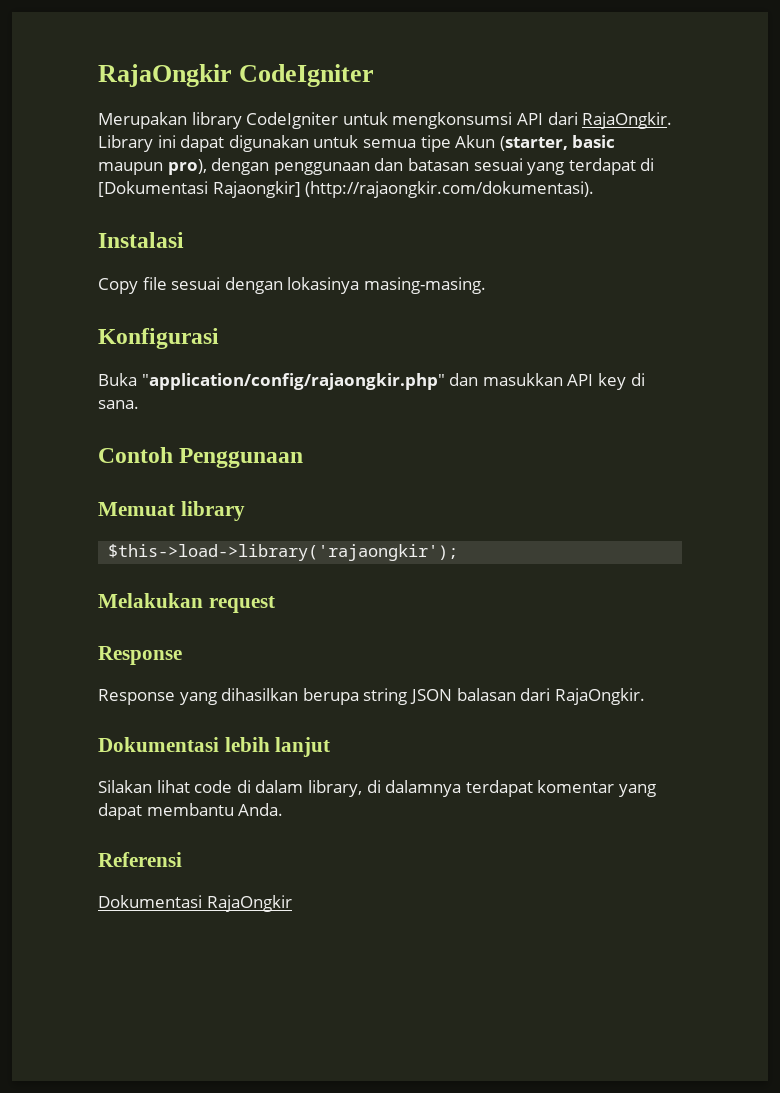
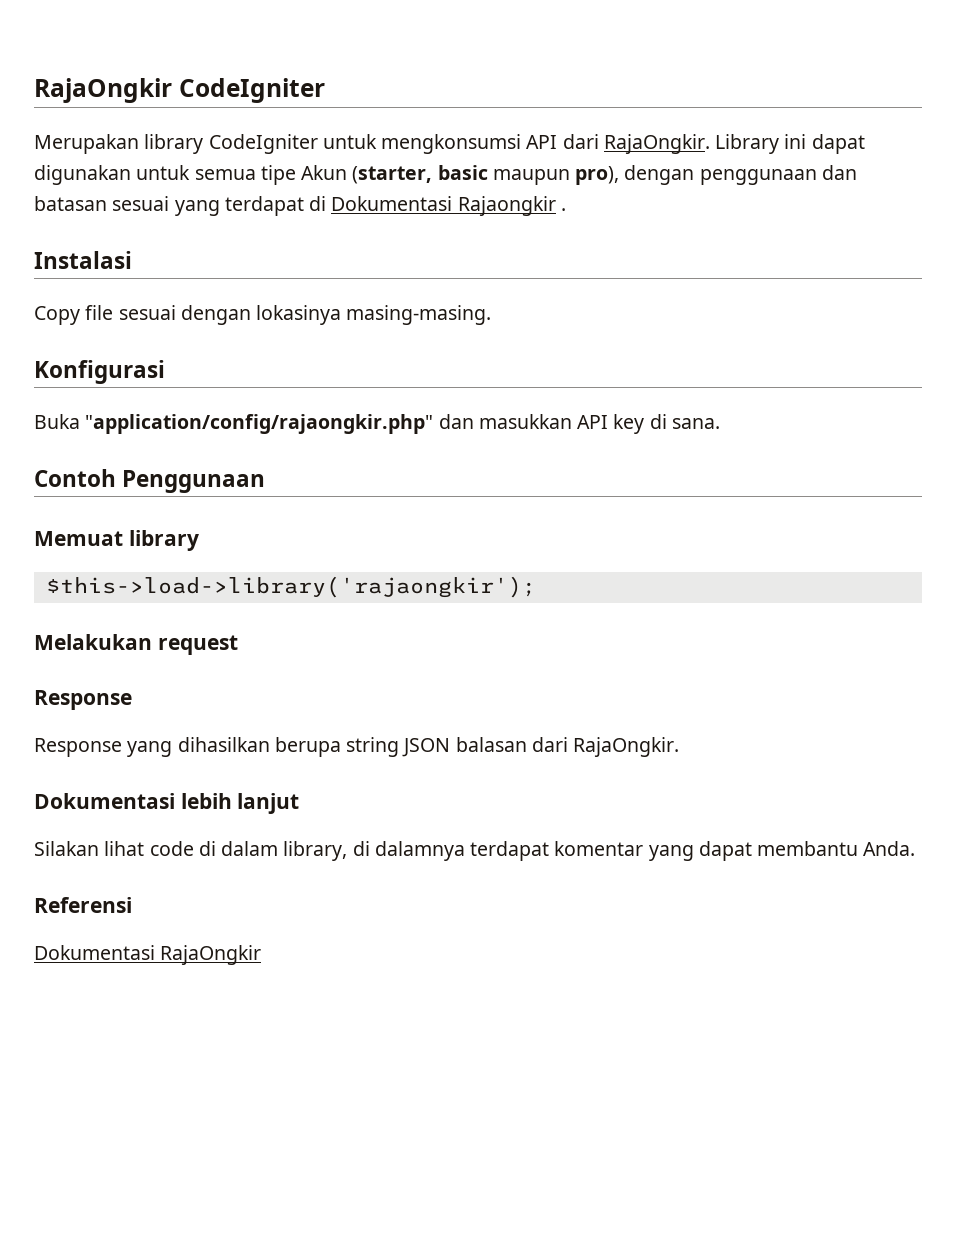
[98,181,595,198] [Dokumentasi Rajaongkir] (http://rajaongkir.com/dokumentasi). -> [331,196,566,216] Dokumentasi Rajaongkir .

